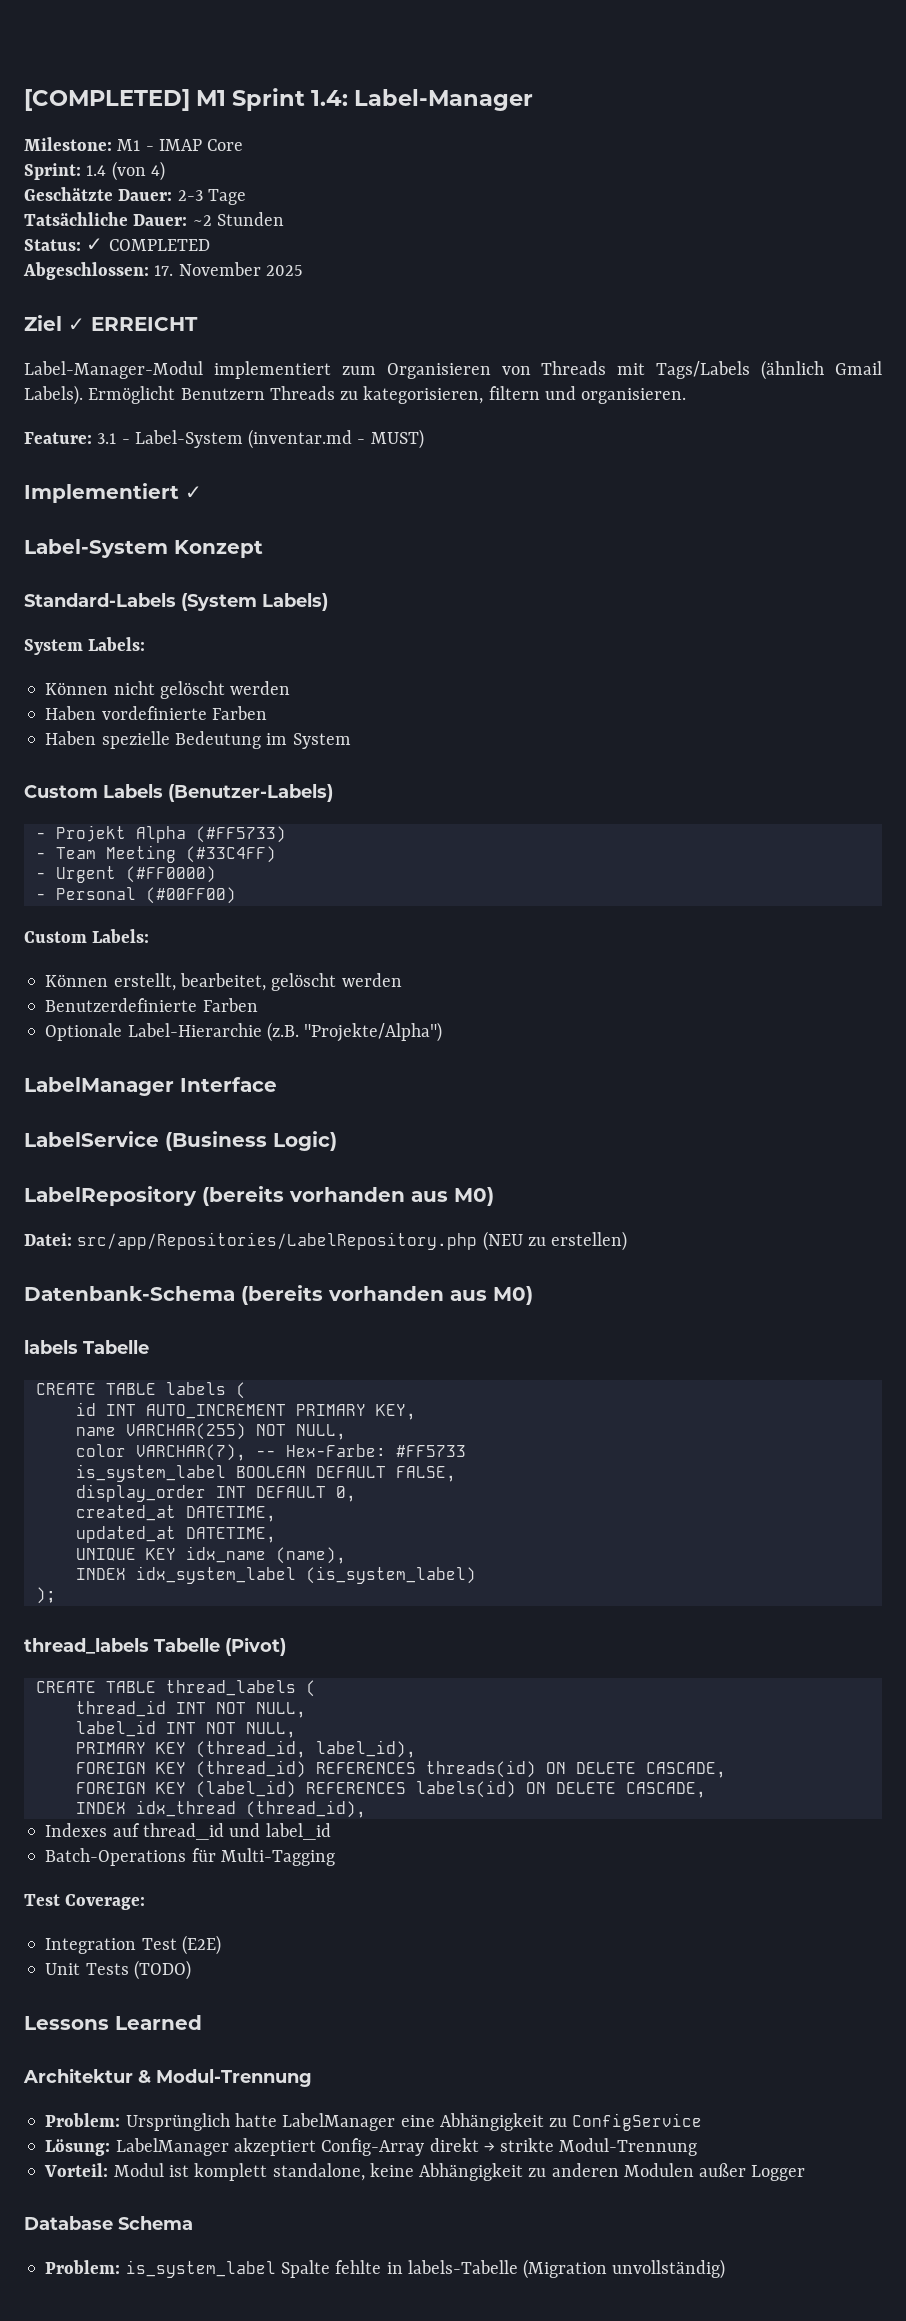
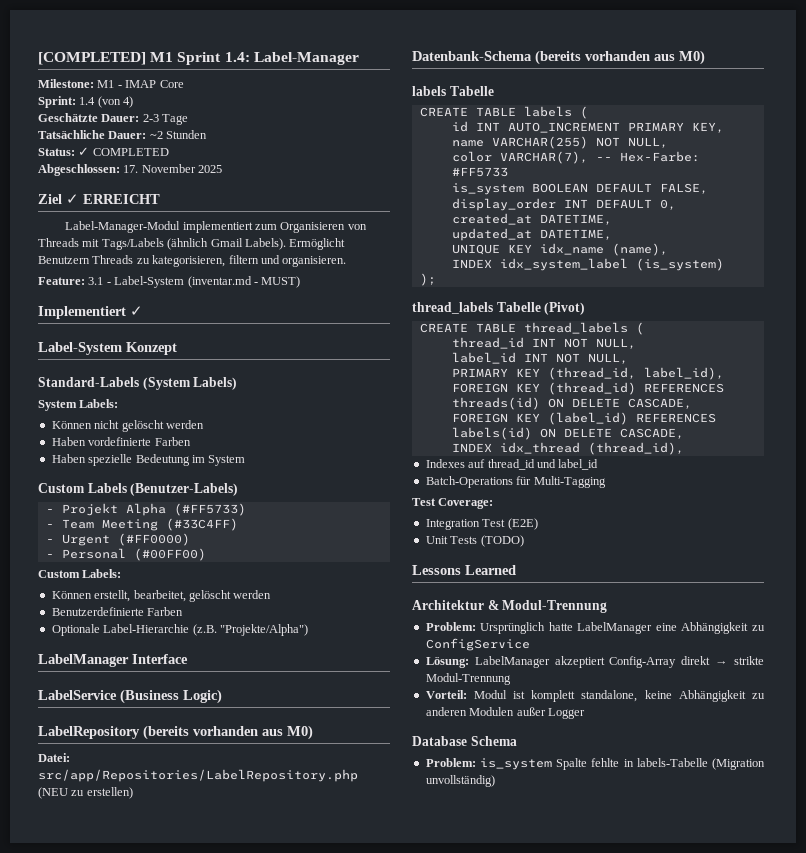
[75,1464,226,1482] is_system_label -> [451,183,524,195] is_system
[305,1566,476,1584] (is_system_label) -> [635,258,724,271] (is_system)
[125,2260,276,2278] is_system_label -> [479,758,552,770] is_system

